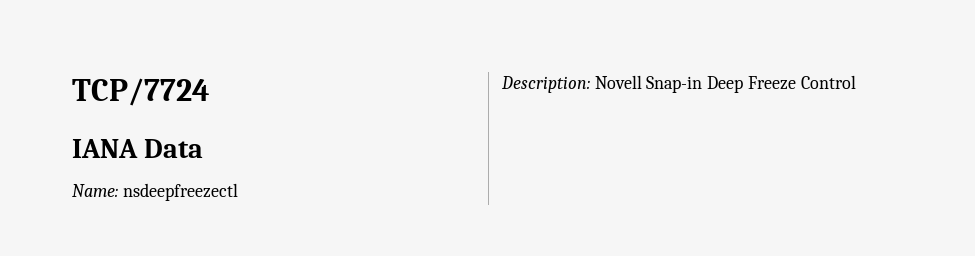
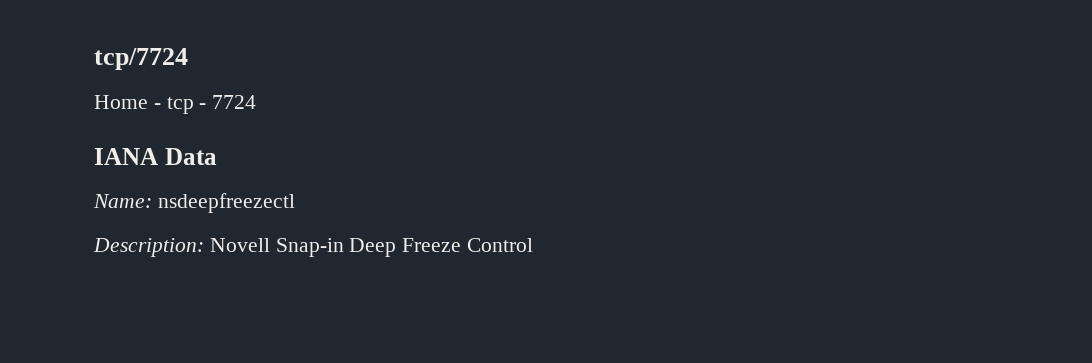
[72,78,210,106] TCP/7724 -> [94,48,188,70] [94,95,257,114] tcp/7724 // Home - tcp - 7724

